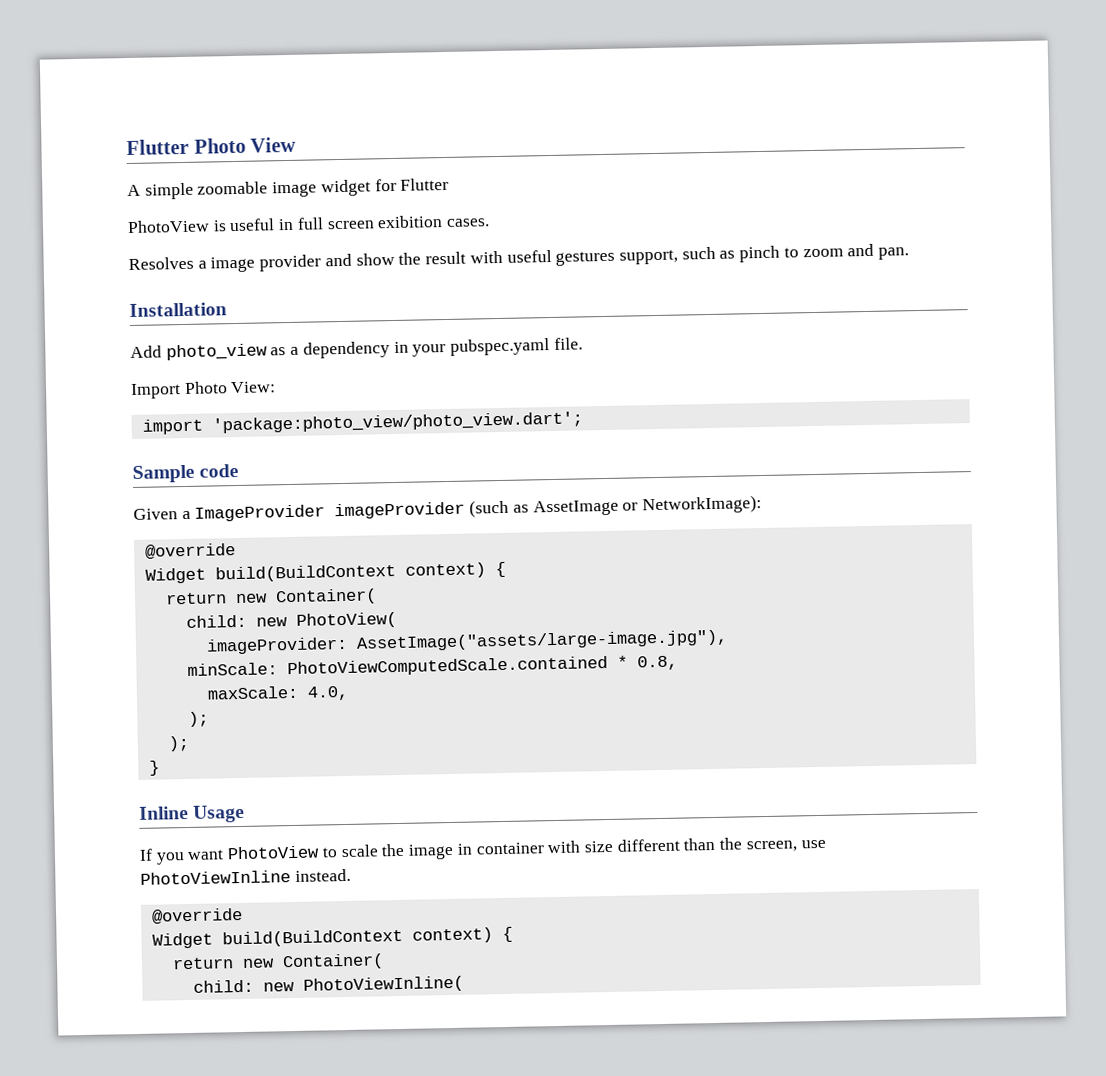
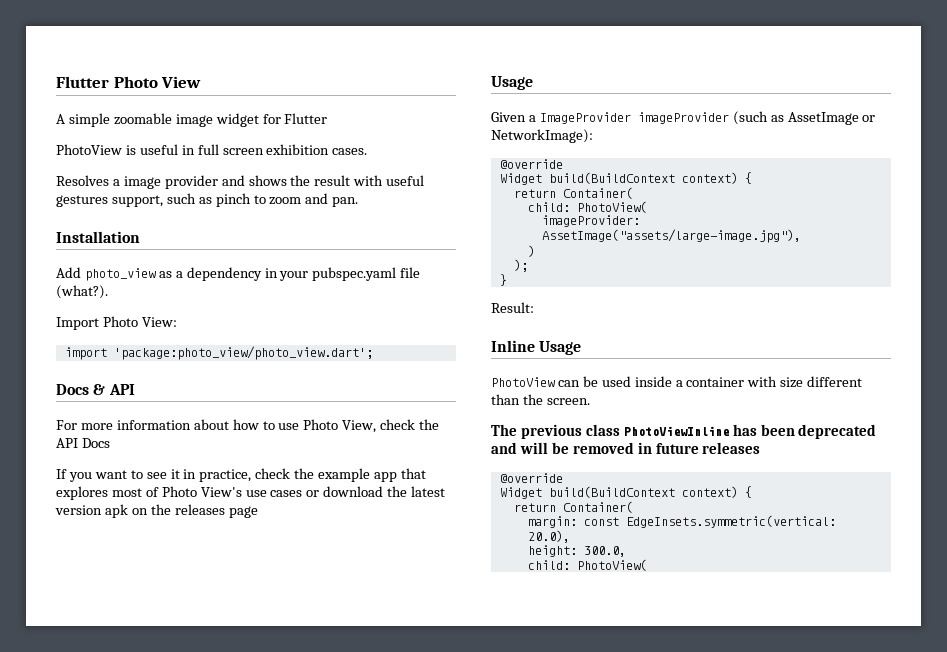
[377,215,444,229] exibition -> [266,144,330,155] exhibition
[355,252,395,266] show -> [248,175,287,186] shows
[553,337,583,350] file. -> [400,267,421,278] [56,285,108,299] file (what?).
[132,463,240,483] Sample code -> [56,384,135,395] [56,419,440,433] [56,438,110,448] [56,468,426,482] [56,486,446,500] [55,504,258,518] [491,76,533,90] Docs & API // For more information about how to use Photo View, check the API Docs // If you want to see it in practice, check the example app that explores most of Photo View's use cases or download the latest version apk on the releases page // Usage
[235,588,377,606] [185,614,288,629] new Container( // child: new -> [562,187,633,199] [527,202,570,212] Container( // child:
[186,655,678,678] [206,685,349,701] [187,711,209,727] minScale: PhotoViewComputedScale.contained * 0.8, // maxScale: 4.0, // ); -> [527,245,535,257] )
(160, 768) none -> [491,302,534,313] // Result:
[139,843,473,865] If you want PhotoView to scale the image in -> [491,376,683,387] PhotoView can be used inside a
[745,839,826,853] [140,868,351,885] [150,907,243,925] [151,926,513,949] [171,953,384,971] [192,975,464,994] screen, use PhotoViewInline instead. // @override // Widget build(BuildContext context) { // return new Container( // child: new PhotoViewInline( -> [546,398,590,405] [491,424,877,439] [491,442,761,454] [499,473,563,483] [499,486,752,499] [513,501,633,513] [527,515,836,528] [527,530,570,543] [527,545,626,557] [527,559,647,571] screen. // The previous class PhotoViewInline has been deprecated and will be removed in future releases // @override // Widget build(BuildContext context) { // return Container( // margin: const EdgeInsets.symmetric(vertical: 20.0), // height: 300.0, // child: PhotoView(

